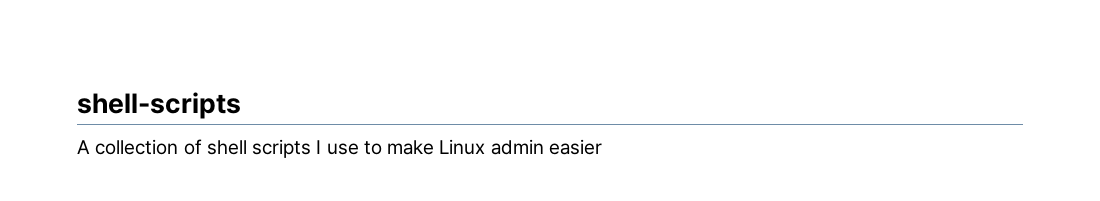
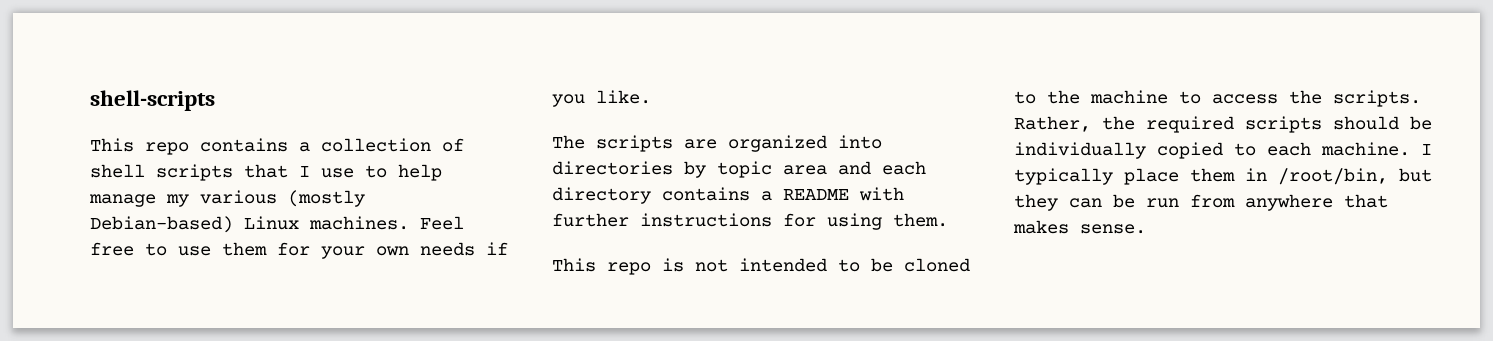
[77,140,90,154] A -> [90,138,310,155] This repo contains a
(312, 148) none -> [244,164,288,178] that
[387,139,602,155] make Linux admin easier -> [398,164,442,181] [89,190,365,207] [90,216,464,233] [90,242,508,259] [552,90,651,107] [552,135,882,152] [552,161,926,178] [552,187,904,204] [552,213,948,230] [552,258,970,275] [1014,90,1421,107] [1014,116,1432,133] [1014,142,1432,159] [1014,168,1432,185] [1014,194,1388,211] [1013,220,1146,234] help manage my various (mostly Debian-based) Linux machines. Feel free to use them for your own needs if you like. // The scripts are organized into directories by topic area and each directory contains a README with further instructions for using them. // This repo is not intended to be cloned to the machine to access the scripts. Rather, the required scripts should be individually copied to each machine. I typically place them in /root/bin, but they can be run from anywhere that makes sense.

